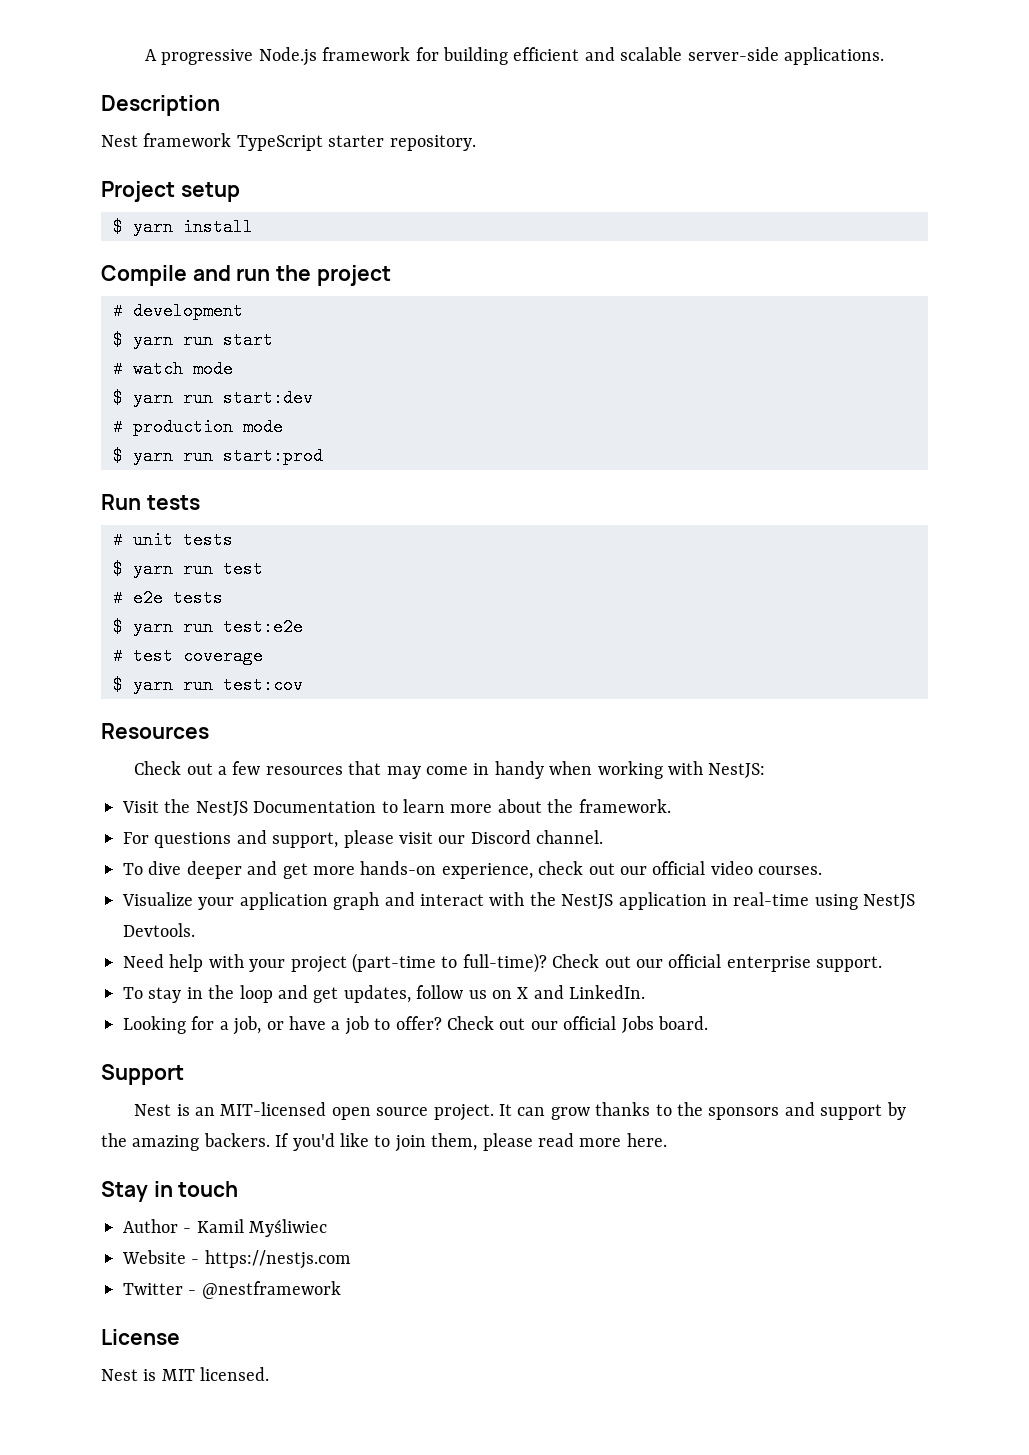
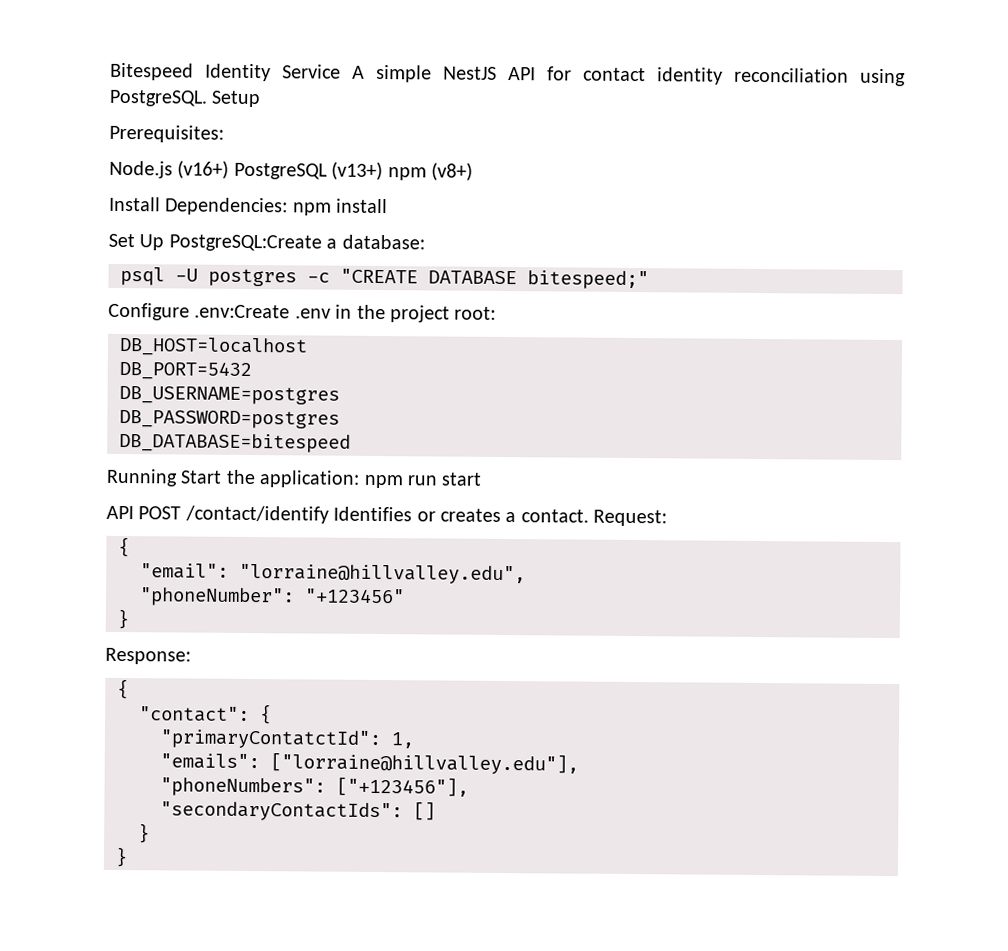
[145,47,884,66] [101,95,220,116] [101,133,476,151] [101,181,240,202] [113,218,253,236] [101,265,391,286] [113,302,243,320] [113,331,273,349] [113,360,233,378] [113,389,313,407] [113,418,283,436] [113,447,323,465] [101,494,200,510] [113,531,233,549] [113,560,263,578] [113,589,223,607] [113,618,303,636] [113,647,263,665] [113,676,303,694] [101,723,209,739] [134,761,766,779] [122,799,671,816] [123,830,604,848] [123,861,823,879] [122,892,916,910] [123,923,195,937] [123,953,883,973] [123,985,646,1003] [123,1016,708,1035] [101,1064,184,1085] [134,1102,906,1121] [101,1133,667,1152] [101,1181,239,1202] [123,1219,328,1237] [122,1250,351,1269] [123,1281,341,1299] [101,1329,180,1345] [101,1367,270,1381] A progressive Node.js framework for building efficient and scalable server-side applications. // Description // Nest framework TypeScript starter repository. // Project setup // $ yarn install // Compile and run the project // # development // $ yarn run start // # watch mode // $ yarn run start:dev // # production mode // $ yarn run start:prod // Run tests // # unit tests // $ yarn run test // # e2e tests // $ yarn run test:e2e // # test coverage // $ yarn run test:cov // Resources // Check out a few resources that may come in handy when working with NestJS: // Visit the NestJS Documentation to learn more about the framework. // For questions and support, please visit our Discord channel. // To dive deeper and get more hands-on experience, check out our official video courses. // Visualize your application graph and interact with the NestJS application in real-time using NestJS Devtools. // Need help with your project (part-time to full-time)? Check out our official enterprise support. // To stay in the loop and get updates, follow us on X and LinkedIn. // Looking for a job, or have a job to offer? Check out our official Jobs board. // Support // Nest is an MIT-licensed open source project. It can grow thanks to the sponsors and support by the amazing backers. If you'd like to join them, please read more here. // Stay in touch // Author - Kamil Myśliwiec // Website - https://nestjs.com // Twitter - @nestframework // License // Nest is MIT licensed. -> [110,62,906,87] [109,89,262,108] [109,124,224,143] [109,160,473,181] [109,196,389,216] [108,233,425,252] [120,266,649,290] [108,302,497,323] [119,336,308,357] [119,360,252,381] [119,385,340,405] [119,409,340,429] [119,432,351,453] [106,468,483,489] [106,505,668,527] [118,536,130,558] [140,563,526,585] [139,587,405,607] [117,608,129,630] [105,647,191,665] [117,678,129,700] [139,704,272,725] [160,729,414,750] [160,752,579,775] [160,776,469,797] [160,801,436,822] [138,823,150,844] [115,846,128,868] Bitespeed Identity Service A simple NestJS API for contact identity reconciliation using PostgreSQL. Setup // Prerequisites: // Node.js (v16+) PostgreSQL (v13+) npm (v8+) // Install Dependencies: npm install // Set Up PostgreSQL:Create a database: // psql -U postgres -c "CREATE DATABASE bitespeed;" // Configure .env:Create .env in the project root: // DB_HOST=localhost // DB_PORT=5432 // DB_USERNAME=postgres // DB_PASSWORD=postgres // DB_DATABASE=bitespeed // Running Start the application: npm run start // API POST /contact/identify Identifies or creates a contact. Request: // { // "email": "lorraine@hillvalley.edu", // "phoneNumber": "+123456" // } // Response: // { // "contact": { // "primaryContatctId": 1, // "emails": ["lorraine@hillvalley.edu"], // "phoneNumbers": ["+123456"], // "secondaryContactIds": [] // } // }

